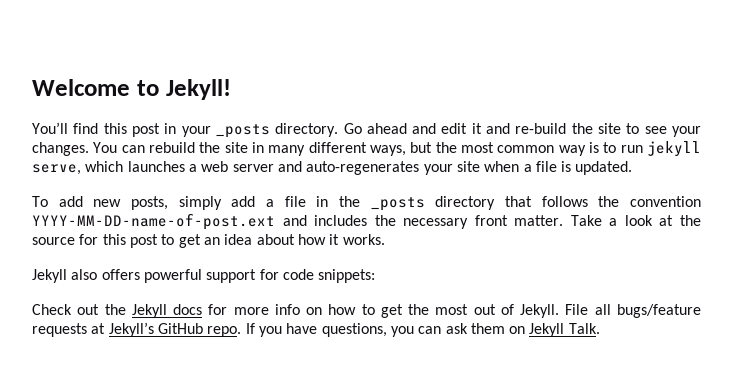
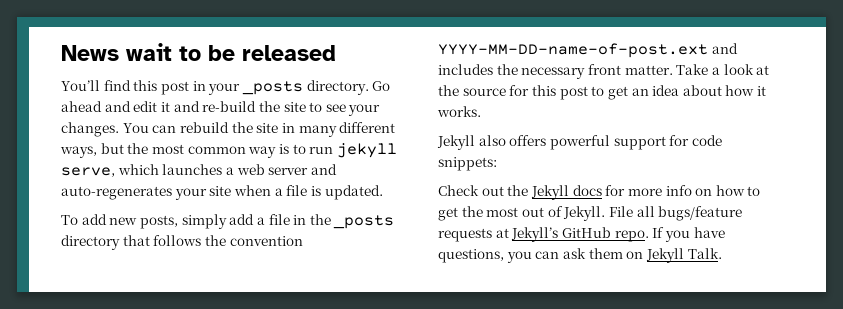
[32,79,231,100] Welcome to Jekyll! -> [61,43,336,61] News wait to be released

